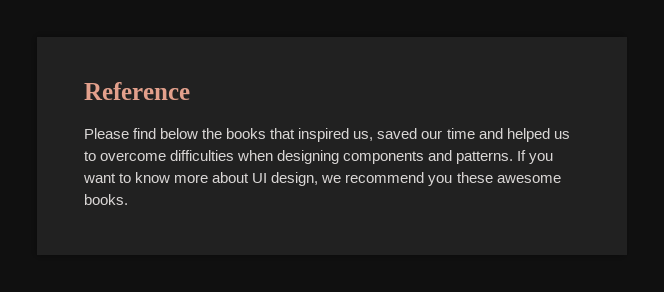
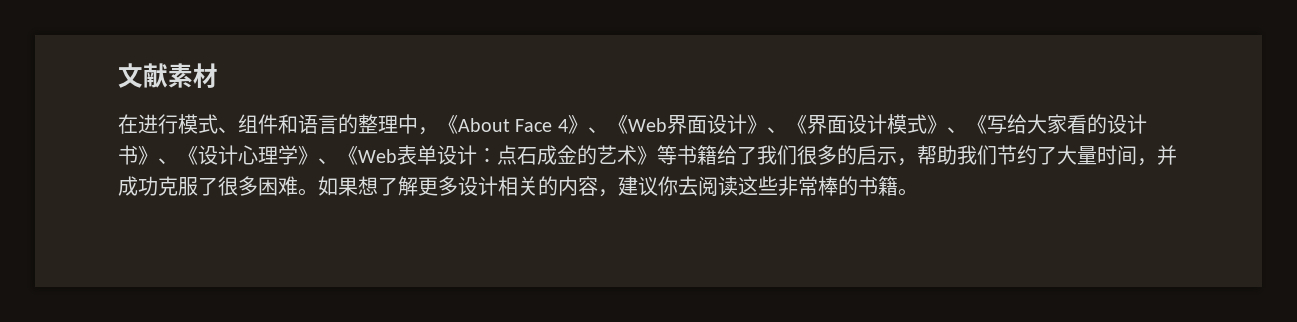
[84,82,190,100] [84,128,570,142] [84,150,554,164] [83,172,561,186] [84,194,128,205] Reference // Please find below the books that inspired us, saved our time and helped us to overcome difficulties when designing components and patterns. If you want to know more about UI design, we recommend you these awesome books. -> [118,63,218,88] [118,114,1147,135] [118,145,1177,166] [118,176,918,197] 文献素材 // 在进行模式、组件和语言的整理中，《About Face 4》、《Web界面设计》、《界面设计模式》、《写给大家看的设计书》、《设计心理学》、《Web表单设计：点石成金的艺术》等书籍给了我们很多的启示，帮助我们节约了大量时间，并成功克服了很多困难。如果想了解更多设计相关的内容，建议你去阅读这些非常棒的书籍。

